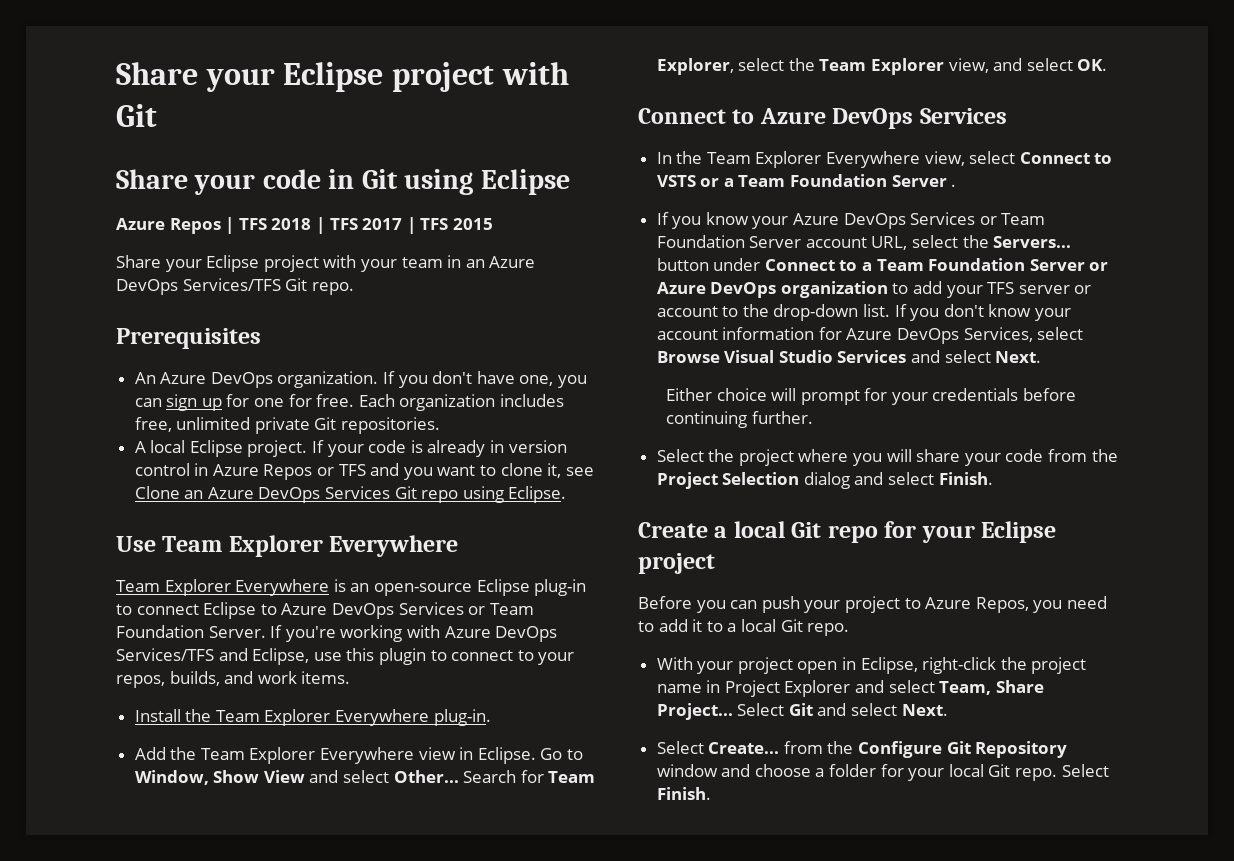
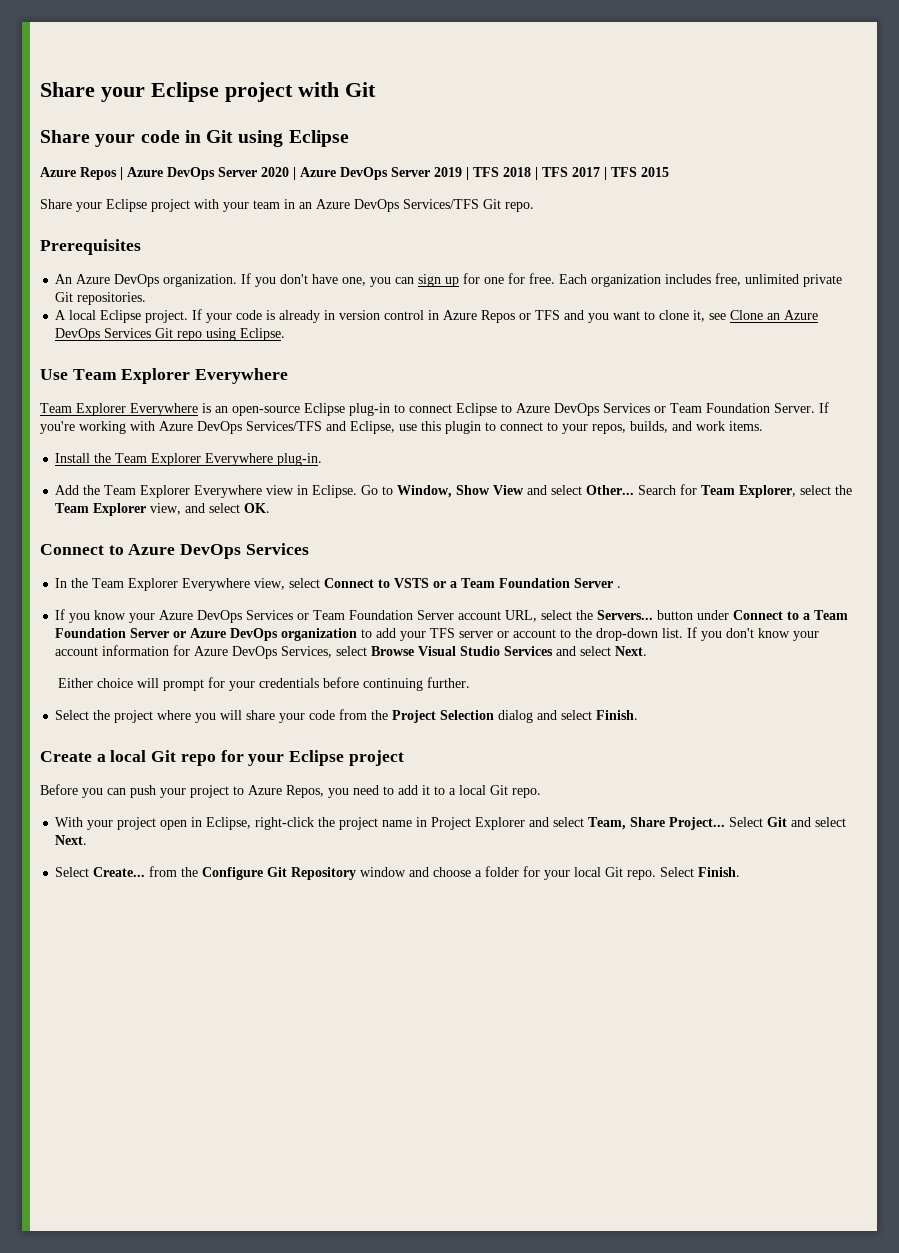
(235, 225) none -> [127,167,469,180] Azure DevOps Server 2020 | Azure DevOps Server 2019 |

